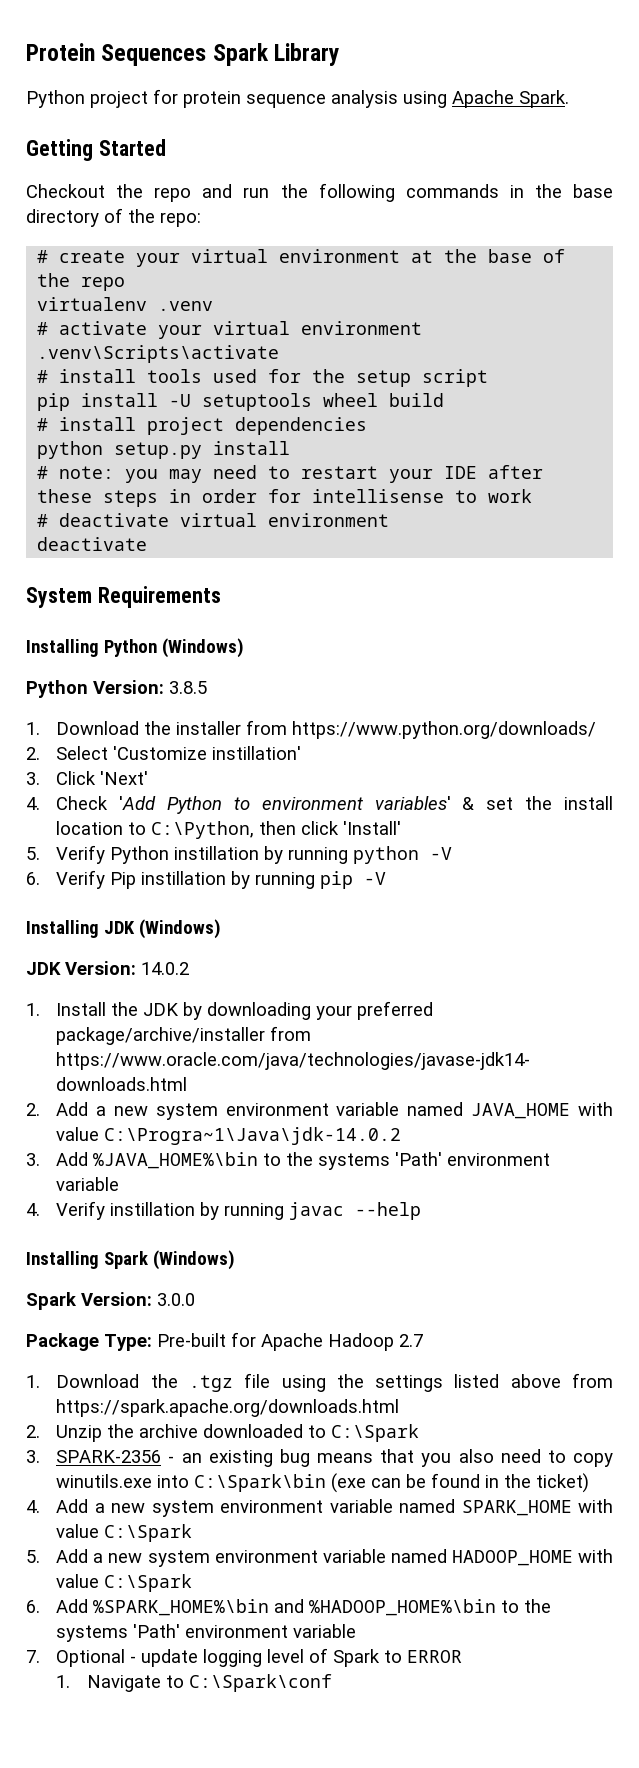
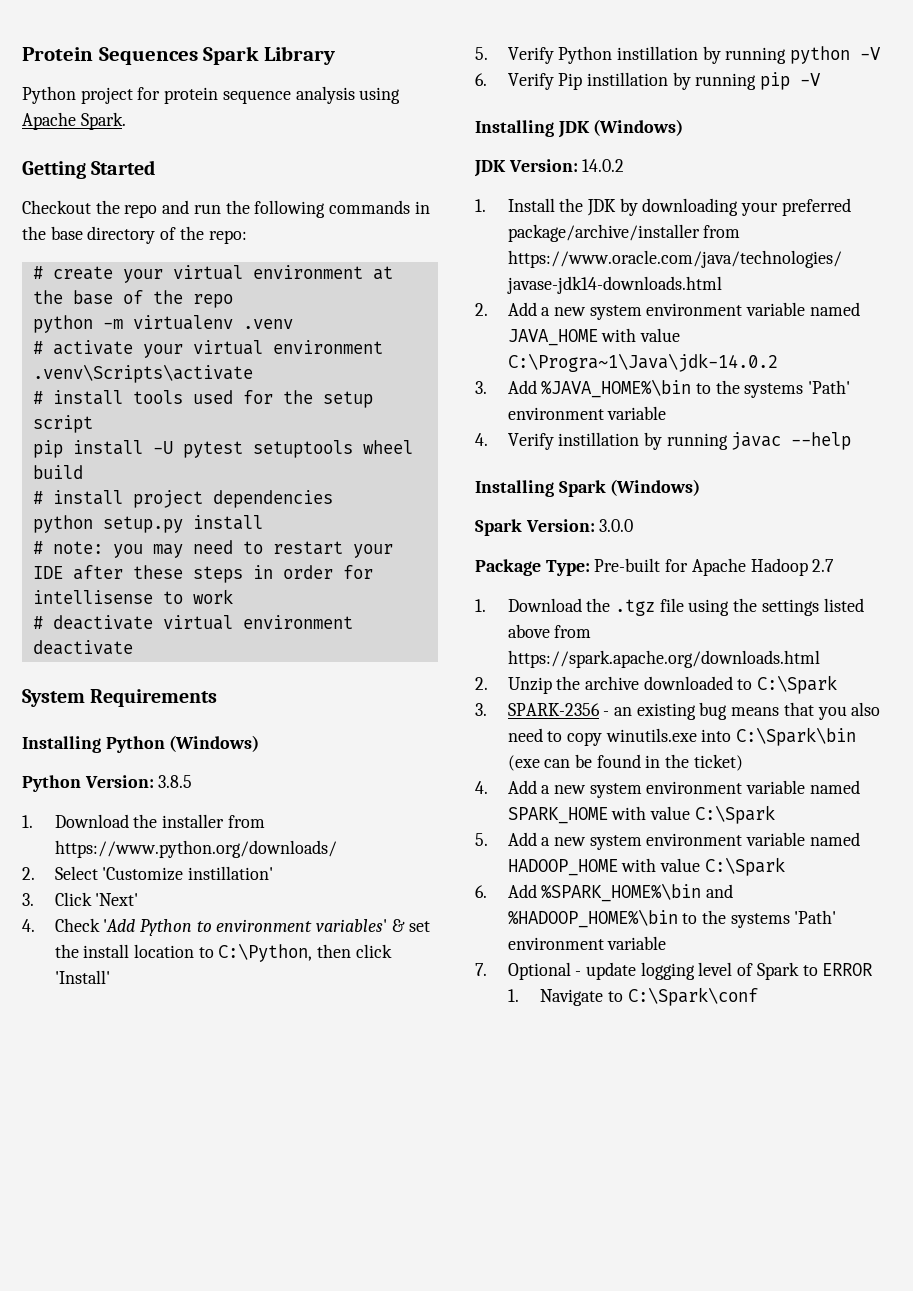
(126, 284) none -> [32,315,123,333] python -m
(192, 400) none -> [182,441,243,458] pytest

